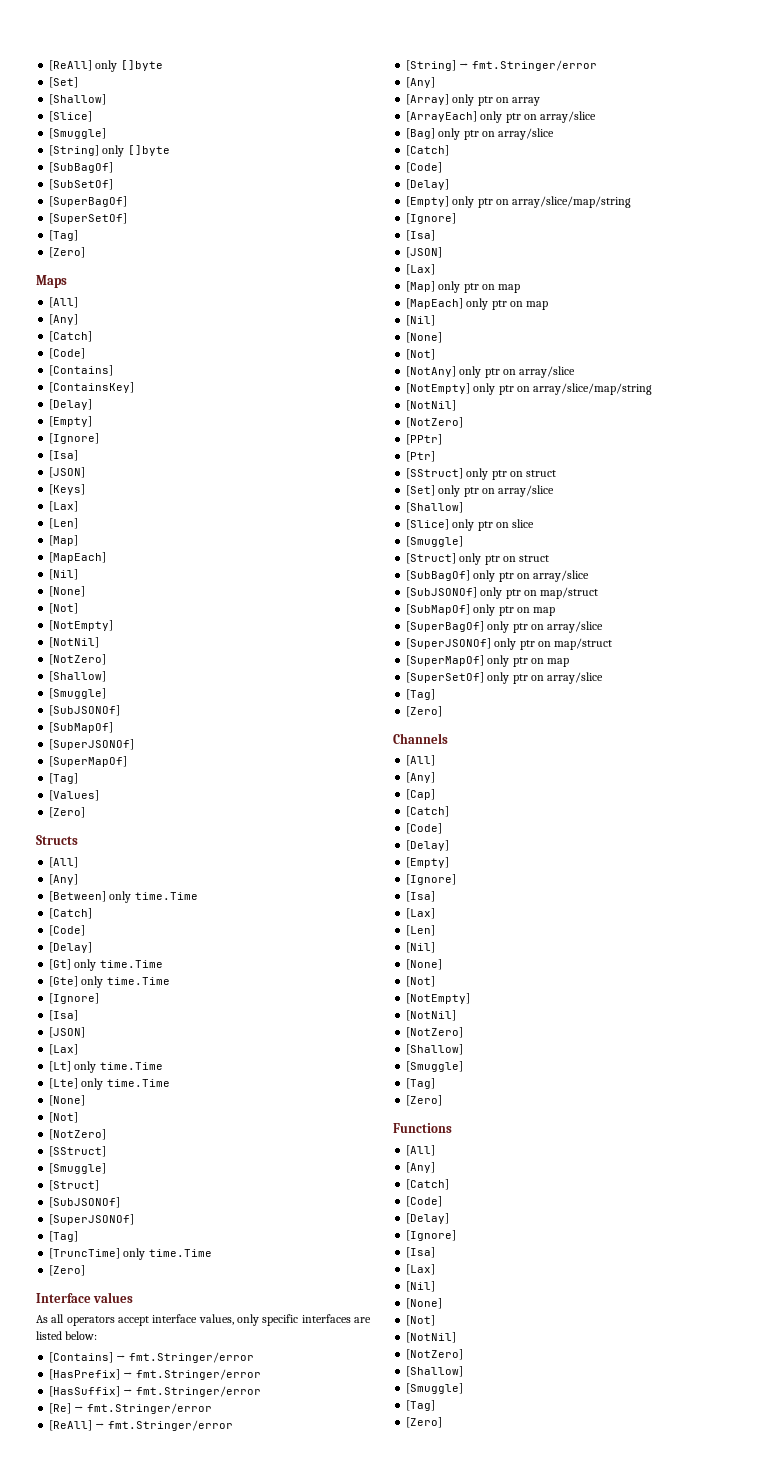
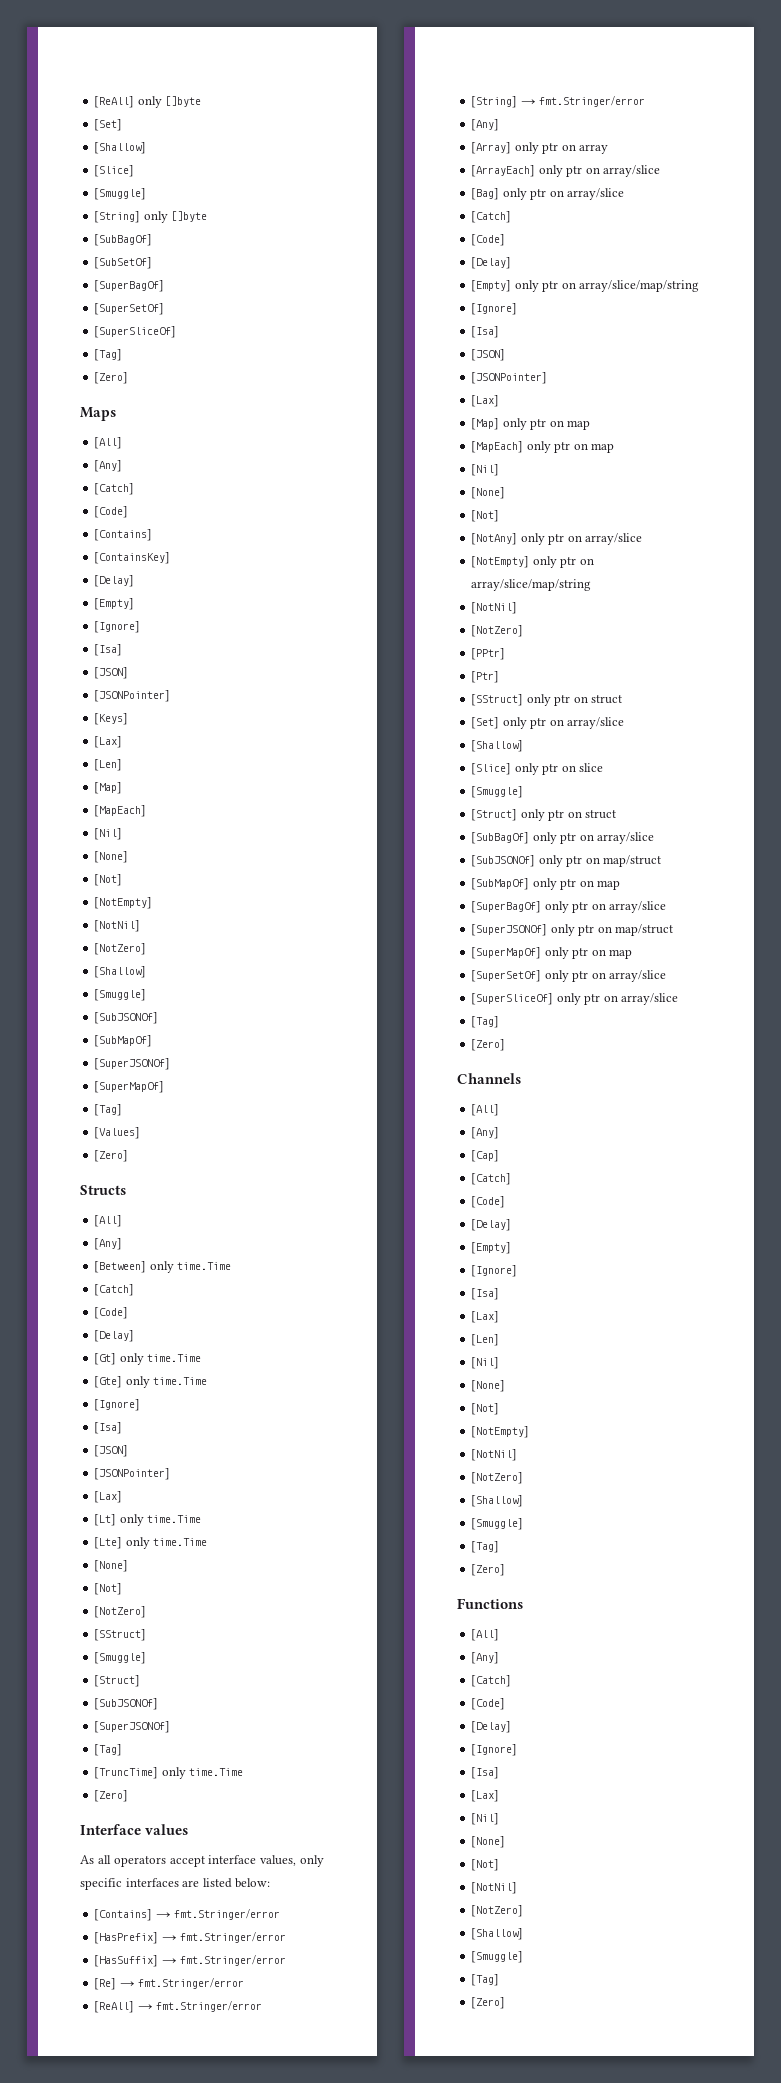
(128, 218) none -> [94,326,177,338] // [SuperSliceOf]
(86, 472) none -> [94,690,171,702] // [JSONPointer]
(86, 1032) none -> [94,1468,171,1480] // [JSONPointer]
(443, 252) none -> [471,372,548,384] // [JSONPointer]
(604, 678) none -> [471,993,679,1005] // [SuperSliceOf] only ptr on array/slice

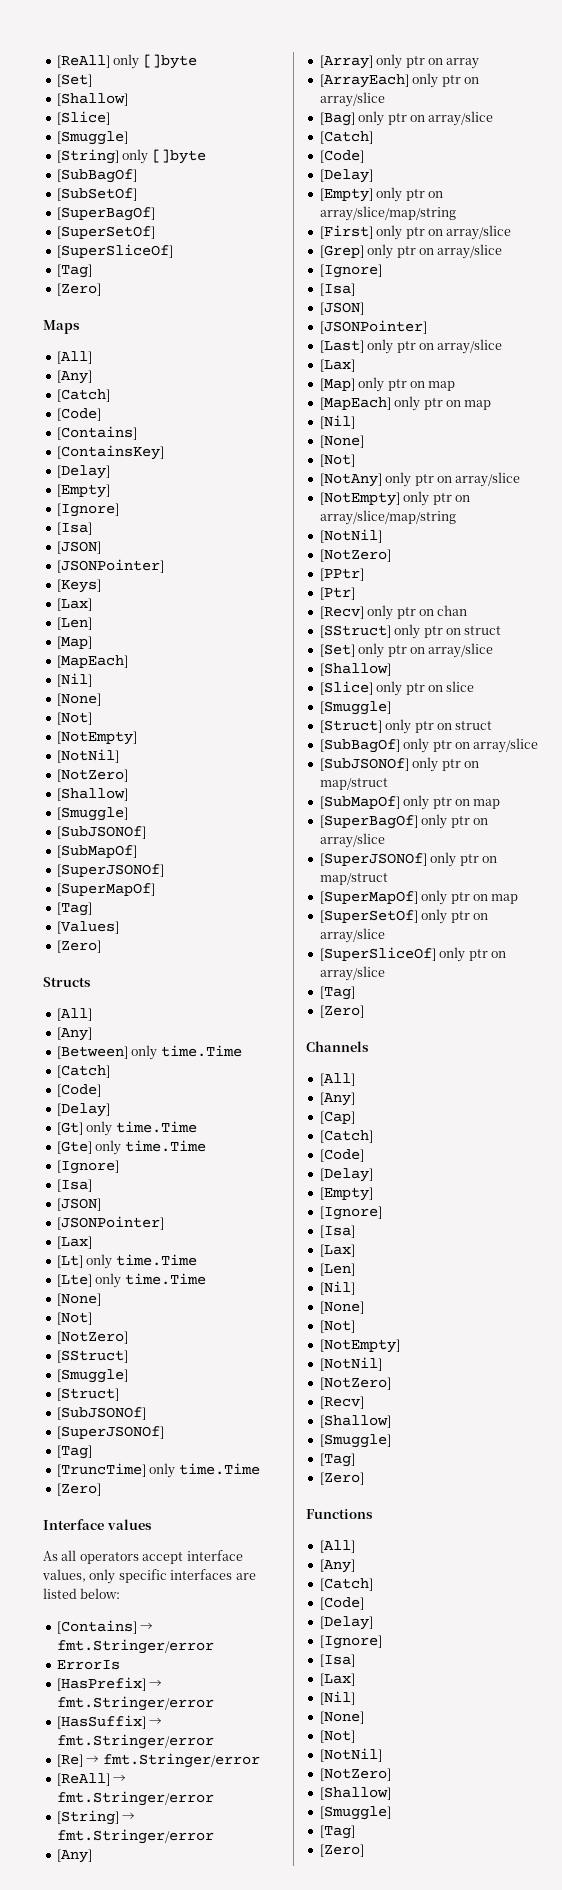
(281, 1914) none -> [56,1660,120,1670] // ErrorIs
[471,303,518,315] [471,326,500,338] [471,349,506,361] [471,372,548,384] // [Ignore] // [Isa] // [JSON] // [JSONPointer] -> [319,225,512,240] [319,244,503,259] [319,264,382,278] [319,283,355,296] [319,302,364,315] [319,320,427,334] [319,339,503,354] // [First] only ptr on array/slice // [Grep] only ptr on array/slice // [Ignore] // [Isa] // [JSON] // [JSONPointer] // [Last] only ptr on array/slice
(500, 677) none -> [319,605,468,620] // [Recv] only ptr on chan
(524, 1478) none -> [319,1396,364,1409] // [Recv]

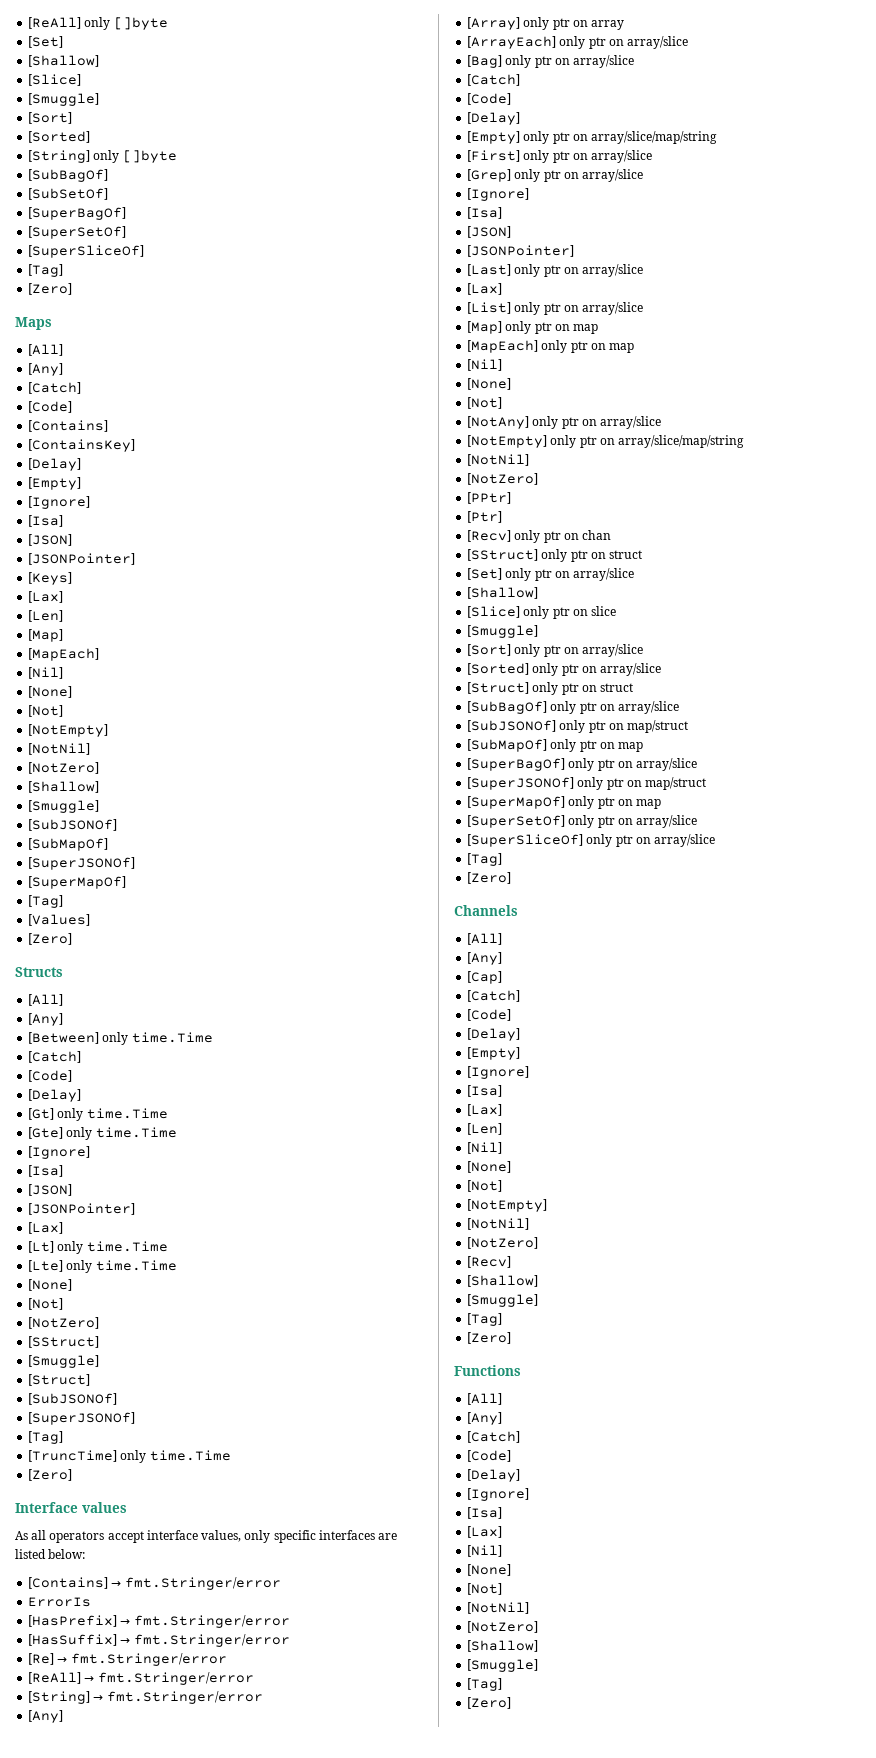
(128, 138) none -> [28,112,73,124] [28,131,91,143] // [Sort] // [Sorted]
(355, 365) none -> [467,302,644,315] // [List] only ptr on array/slice
(391, 708) none -> [467,644,644,657] [467,663,662,676] // [Sort] only ptr on array/slice // [Sorted] only ptr on array/slice

